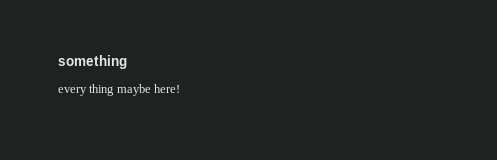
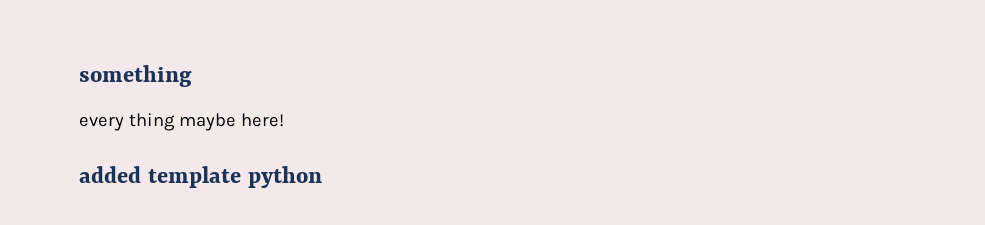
(181, 88) none -> [79,166,323,188] // added template python

